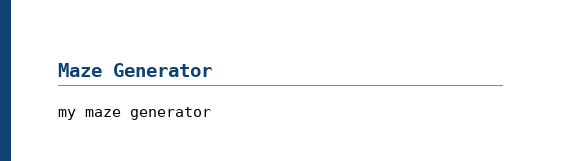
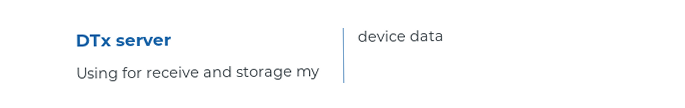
[58,63,212,77] [58,107,211,120] Maze Generator // my maze generator -> [75,34,171,47] [76,66,320,82] [357,30,444,42] DTx server // Using for receive and storage my device data

